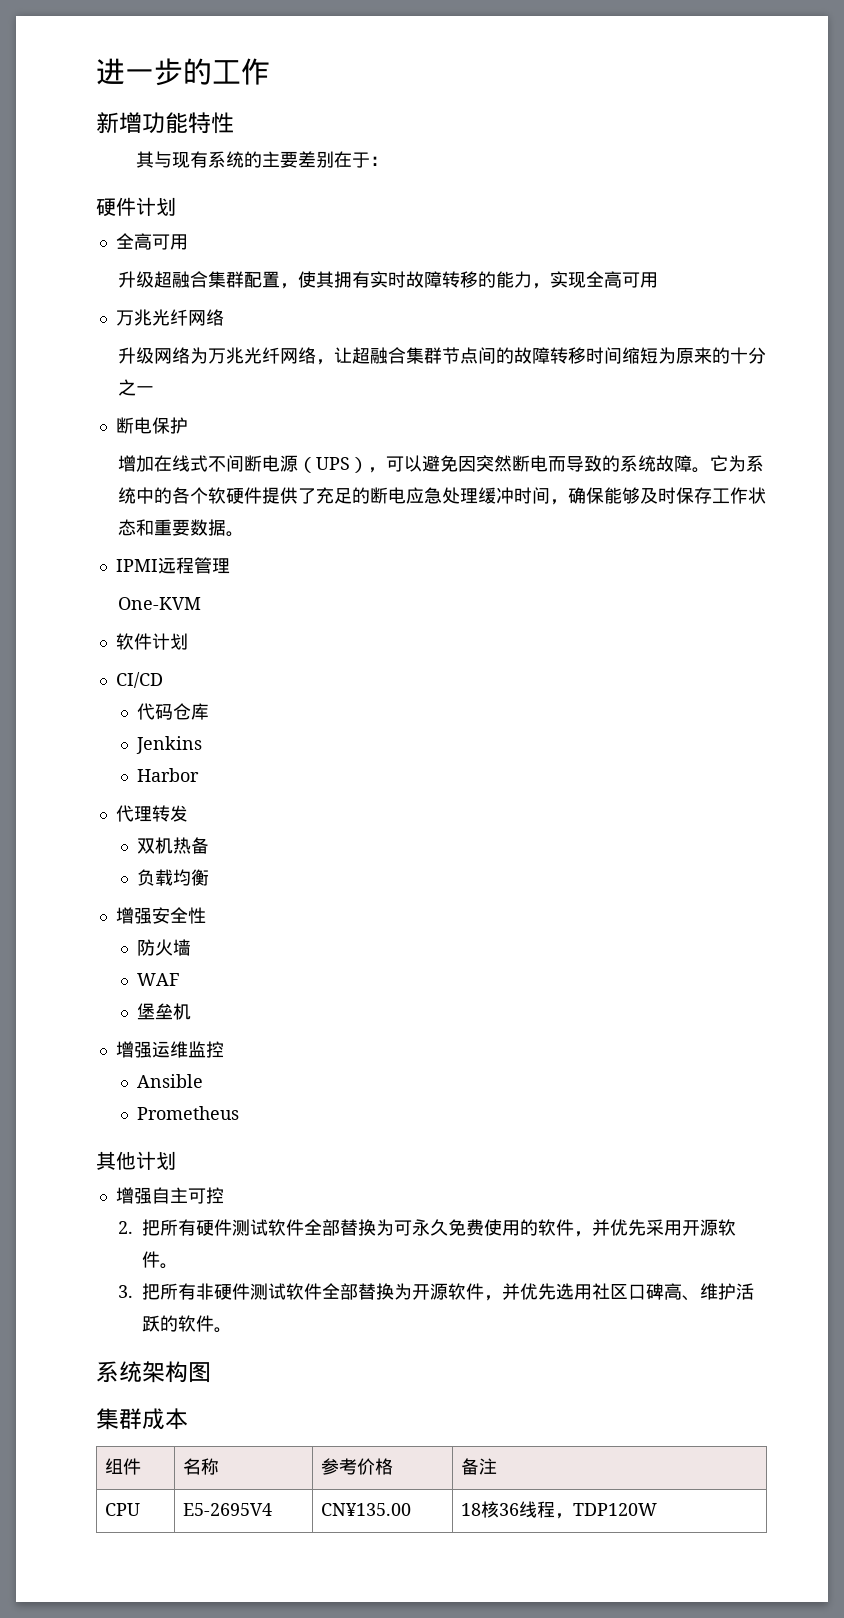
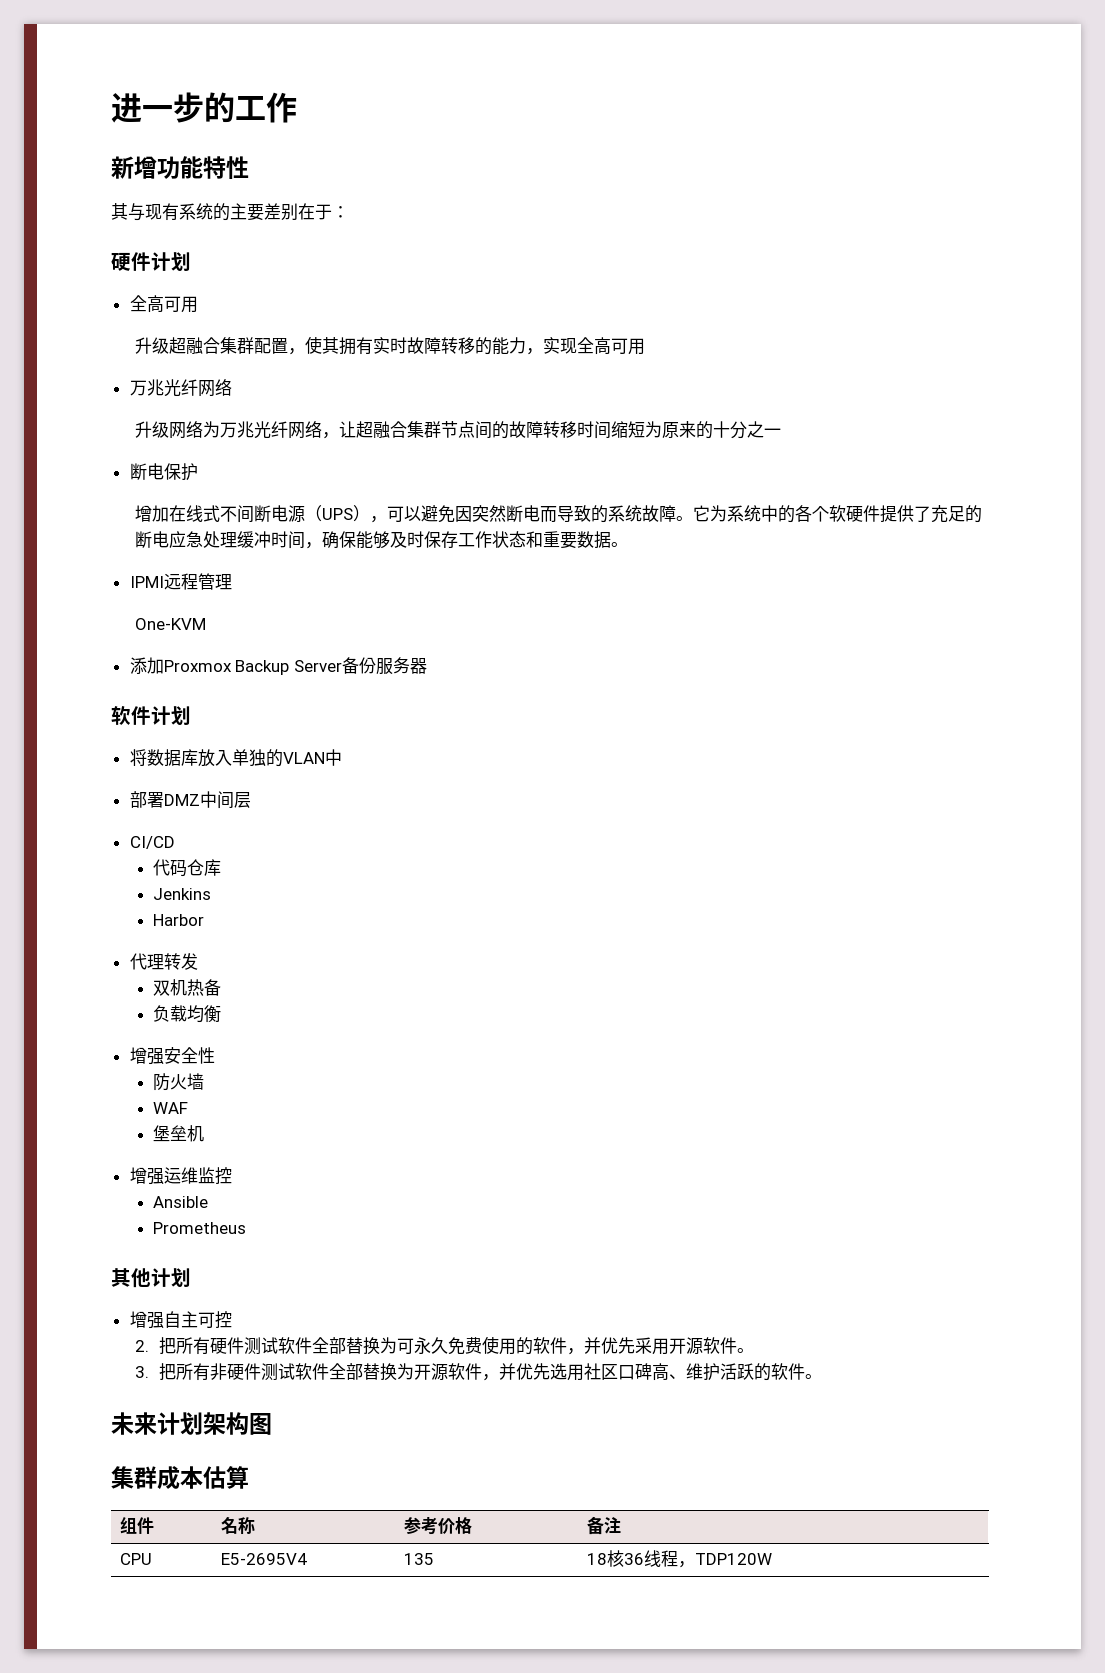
[115,633,188,650] 软件计划 -> [129,657,427,675] [111,706,191,725] [129,749,342,767] [129,791,251,809] 添加Proxmox Backup Server备份服务器 // 软件计划 // 将数据库放入单独的VLAN中 // 部署DMZ中间层
[96,1361,142,1383] 系统 -> [111,1412,203,1435] 未来计划
(188, 1419) none -> [203,1466,249,1489] 估算
[321,1503,412,1516] CN¥135.00 -> [403,1553,434,1565] 135

